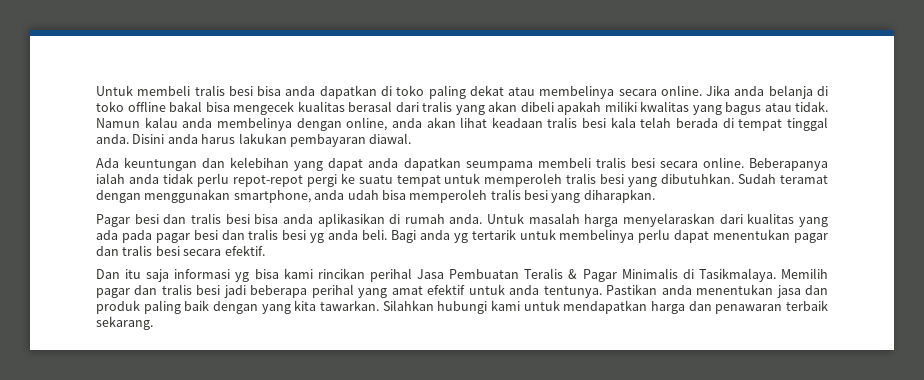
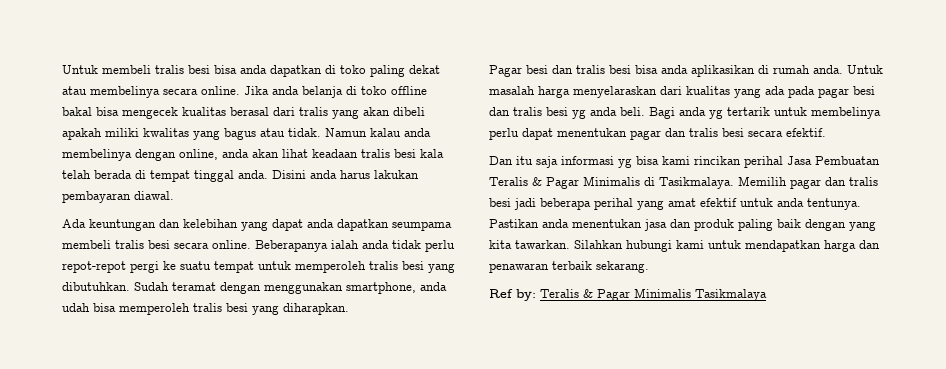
(153, 323) none -> [489,288,767,301] // Ref by: Teralis & Pagar Minimalis Tasikmalaya

